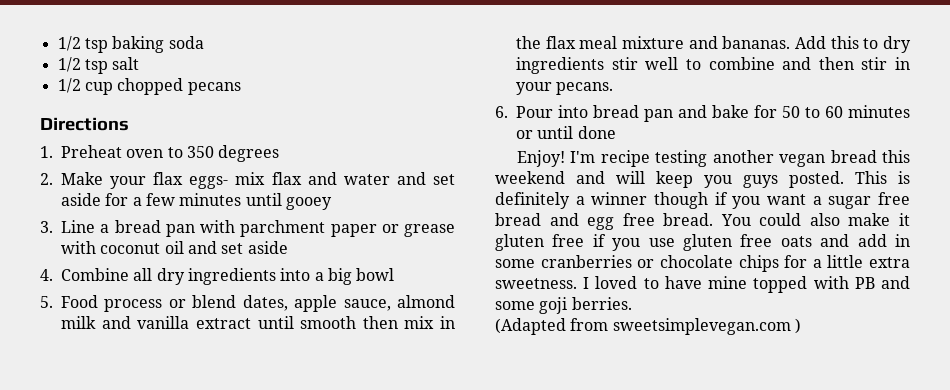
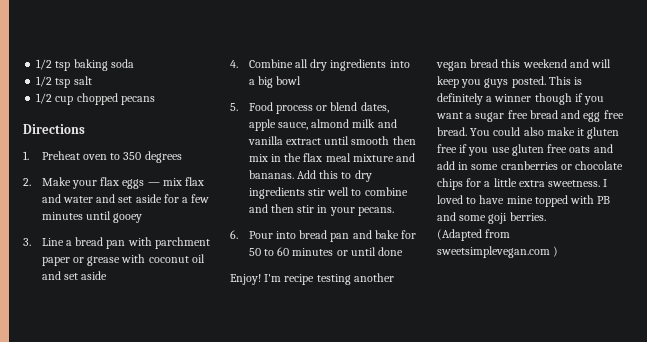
[189,176,229,189] eggs- -> [122,179,160,189] eggs —

